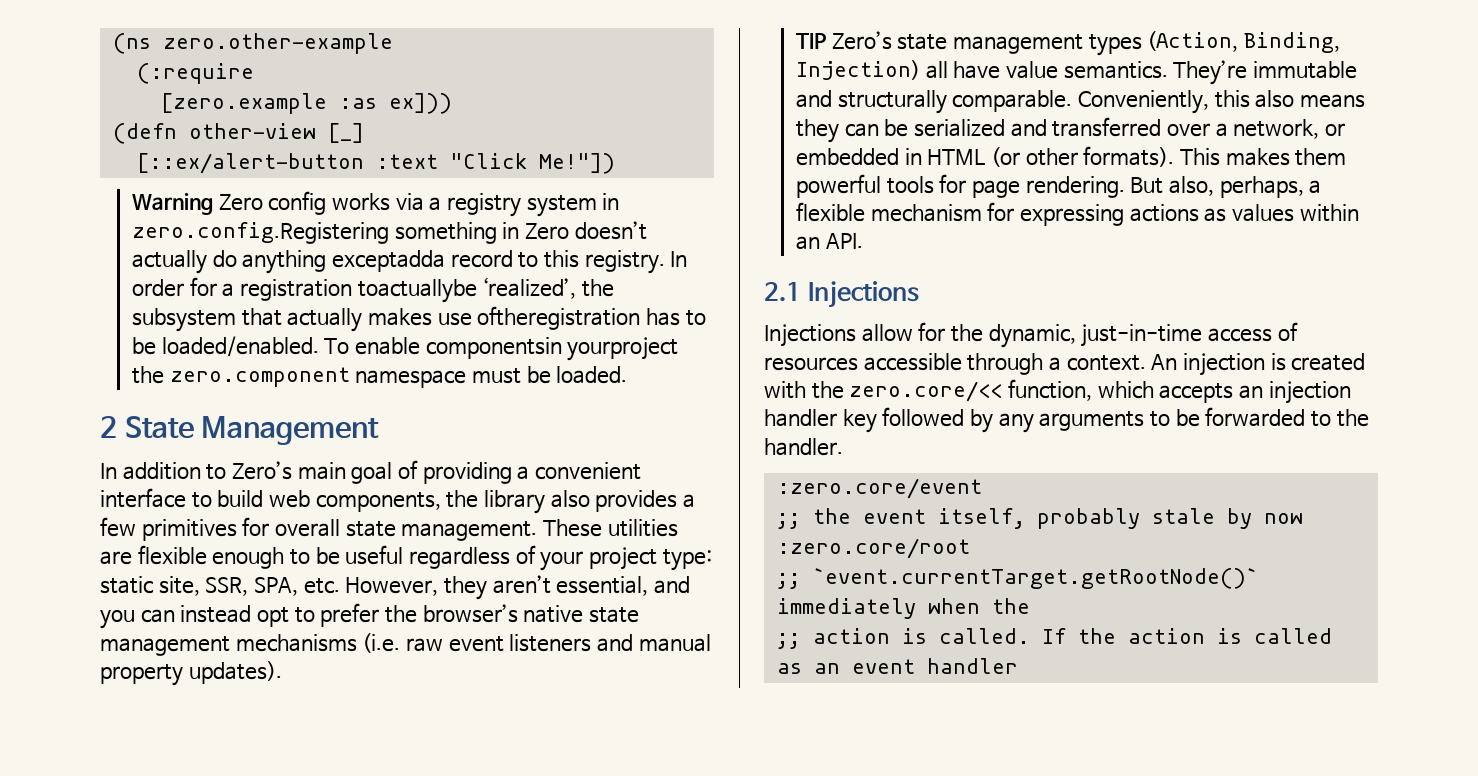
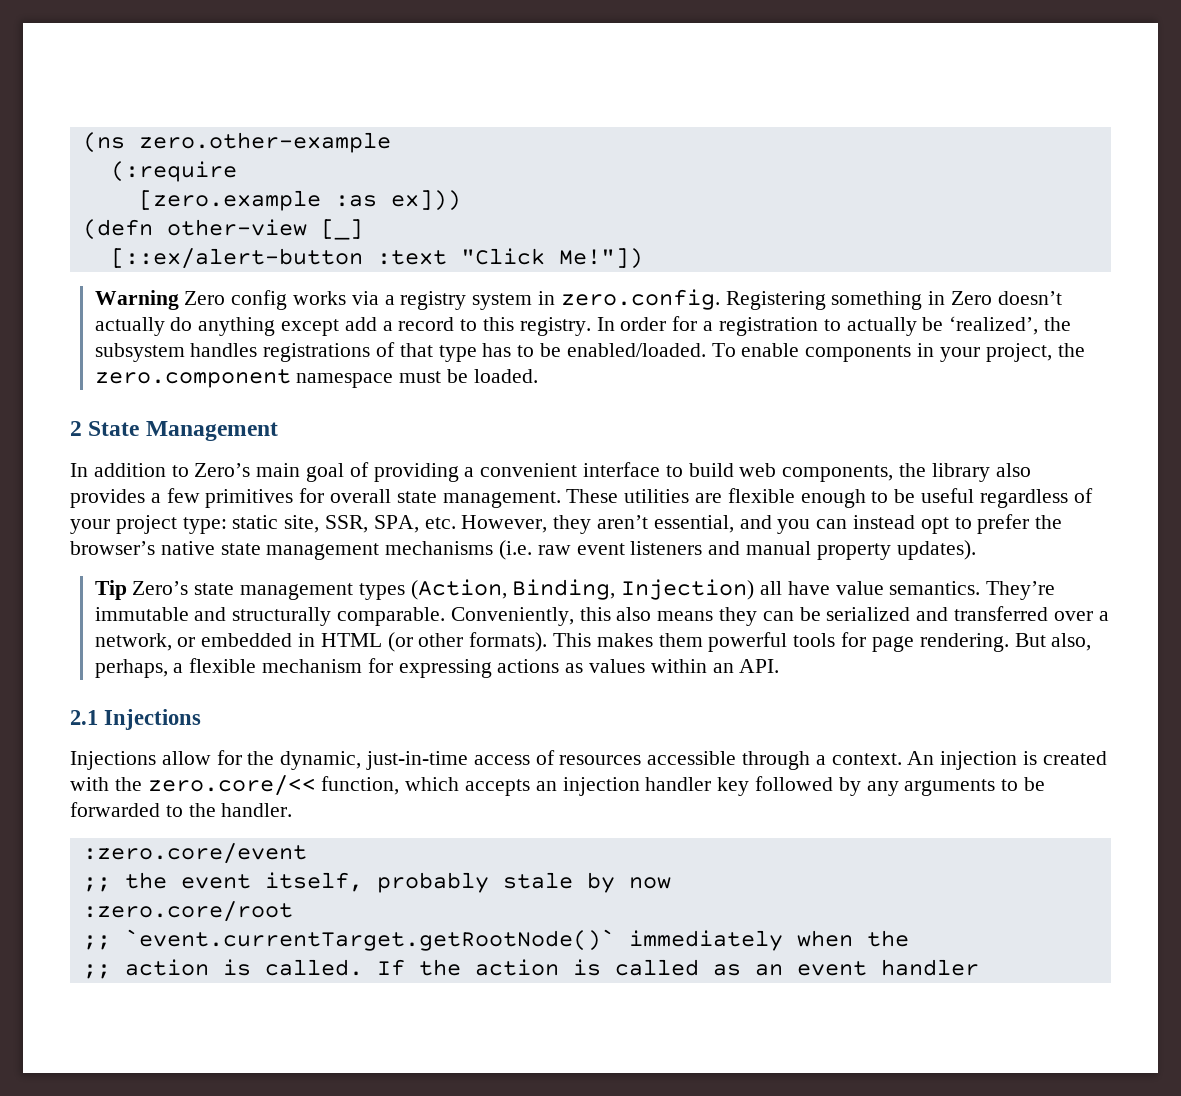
[131,222,389,244] zero.config.Registering -> [560,289,826,310] zero.config. Registering
[331,250,445,272] exceptadda -> [281,317,393,336] except add a
[357,277,614,303] [131,306,641,332] toactuallybe ‘realized’, the subsystem that actually makes use oftheregistration -> [823,316,1071,336] [94,342,477,362] to actually be ‘realized’, the subsystem handles registrations of that type
[161,336,319,357] loaded/enabled. -> [566,343,706,357] enabled/loaded.
[425,337,679,361] componentsin yourproject -> [805,343,1052,362] components in your project,
[795,33,826,49] TIP -> [94,580,127,600] Tip

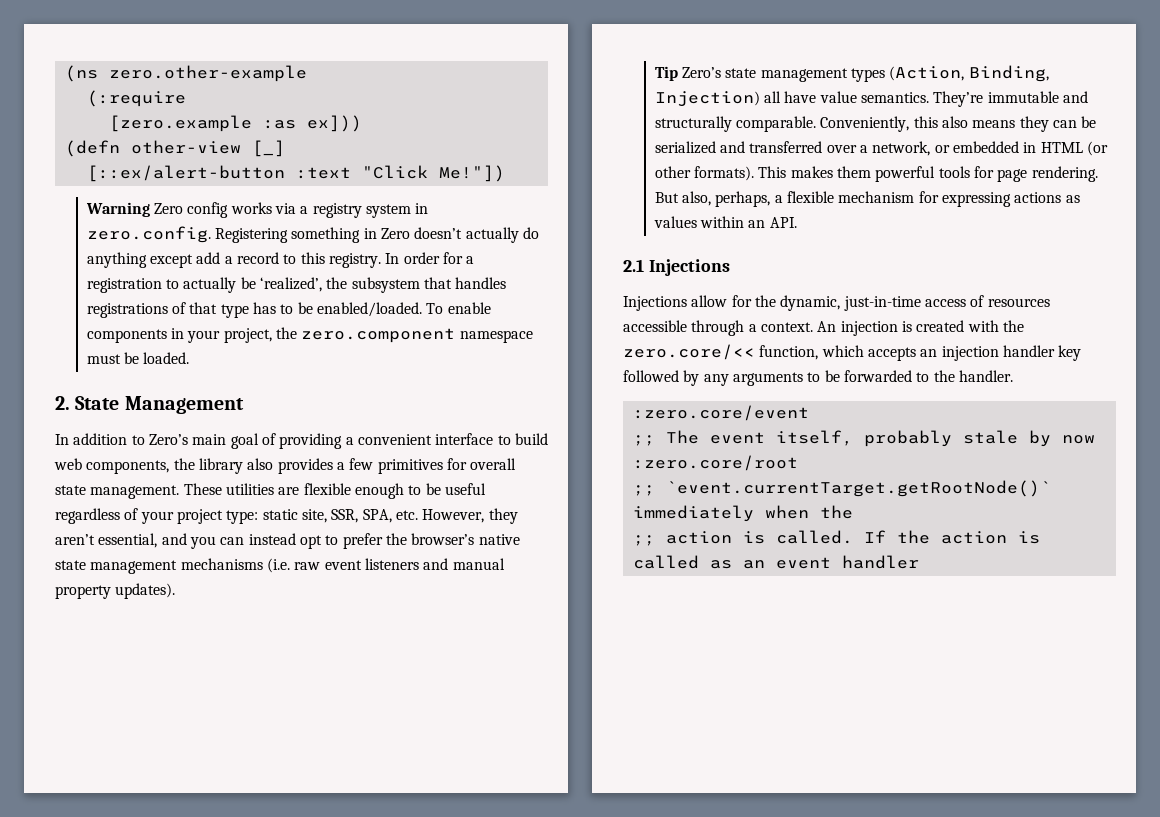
(185, 352) none -> [423,277,452,289] that
[70,421,82,436] 2 -> [55,396,70,410] 2.
[124,872,167,889] the -> [665,430,699,444] The

